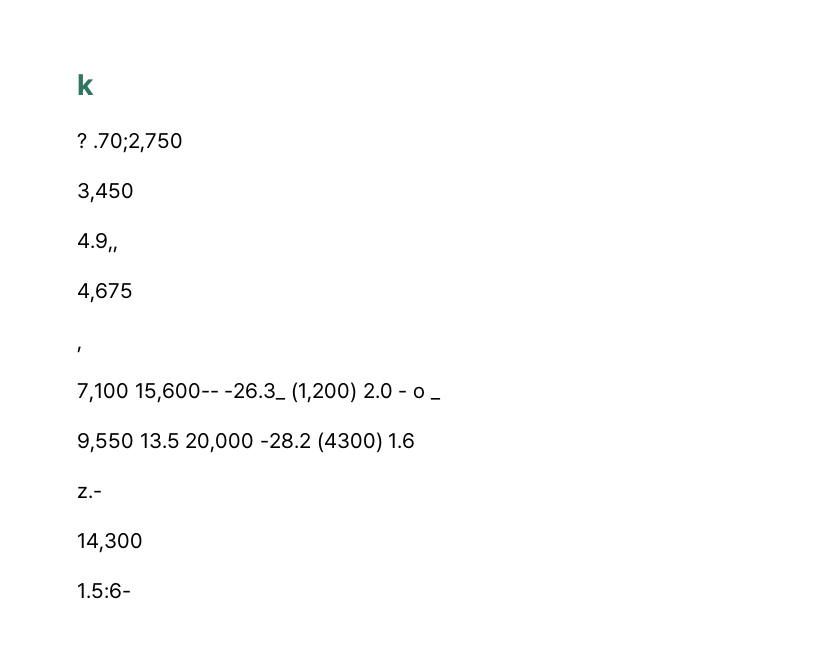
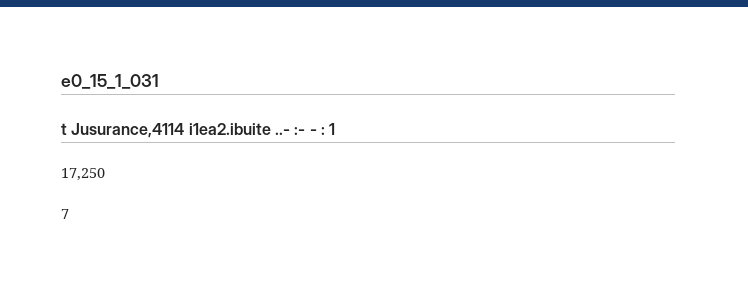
[77,74,94,95] [77,132,183,153] [77,182,134,203] [77,232,118,253] [77,282,133,303] [77,346,82,353] [77,382,441,403] [77,432,416,453] [77,486,102,499] [77,532,143,553] [77,582,131,599] k // ? .70;2,750 // 3,450 // 4.9,, // 4,675 // , // 7,100 15,600-- -26.3_ (1,200) 2.0 - o _ // 9,550 13.5 20,000 -28.2 (4300) 1.6 // z.- // 14,300 // 1.5:6- -> [61,74,159,89] [61,123,336,138] [61,168,105,181] [61,209,69,219] e0_15_1_031 // t Jusurance,4114 i1ea2.ibuite ..- :- - : 1 // 17,250 // 7

